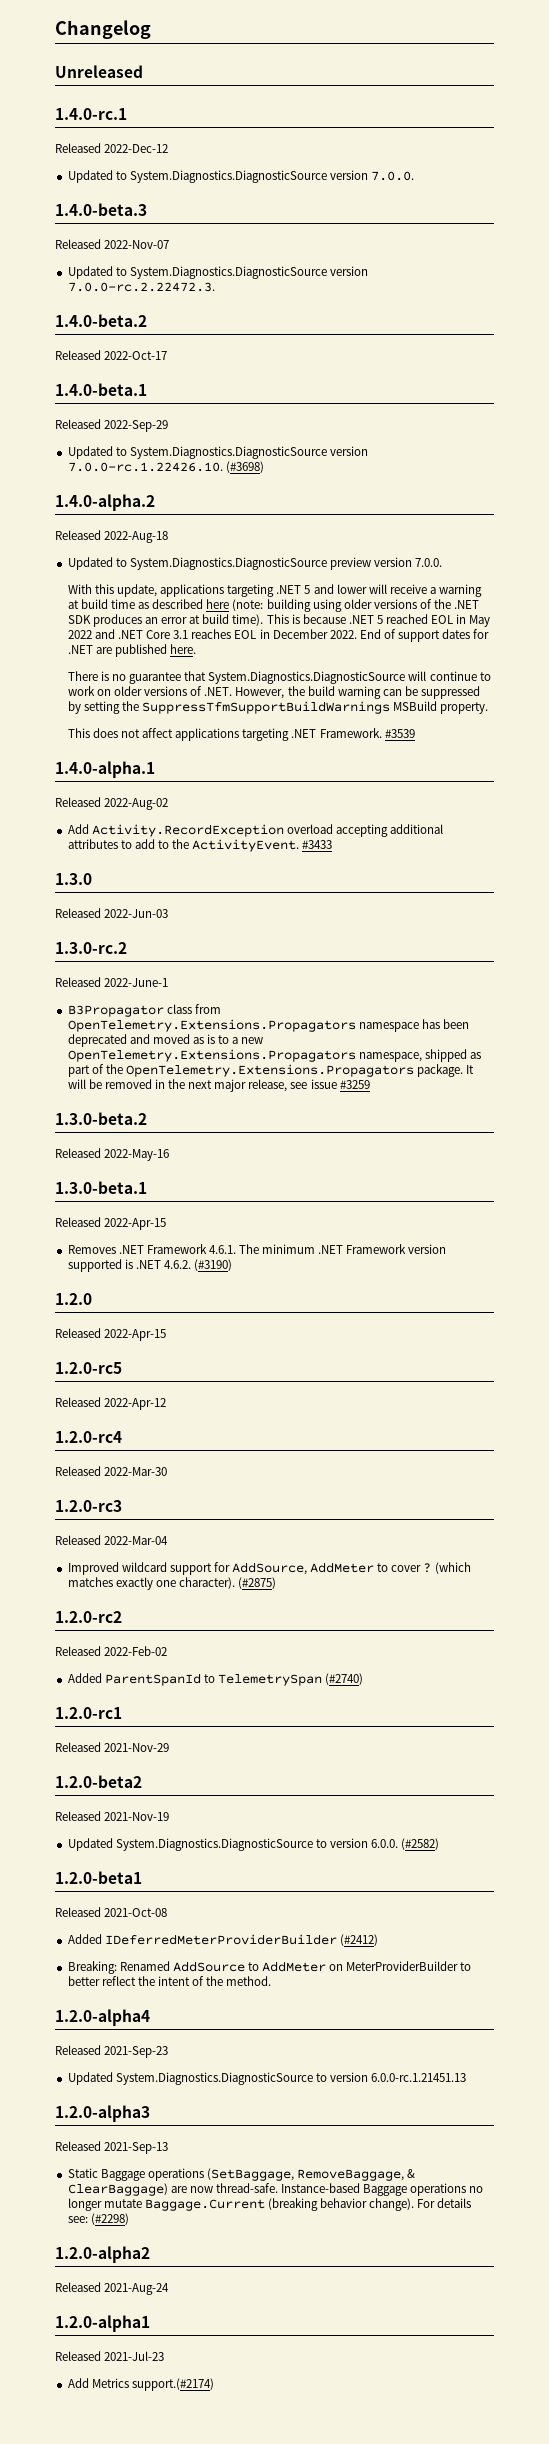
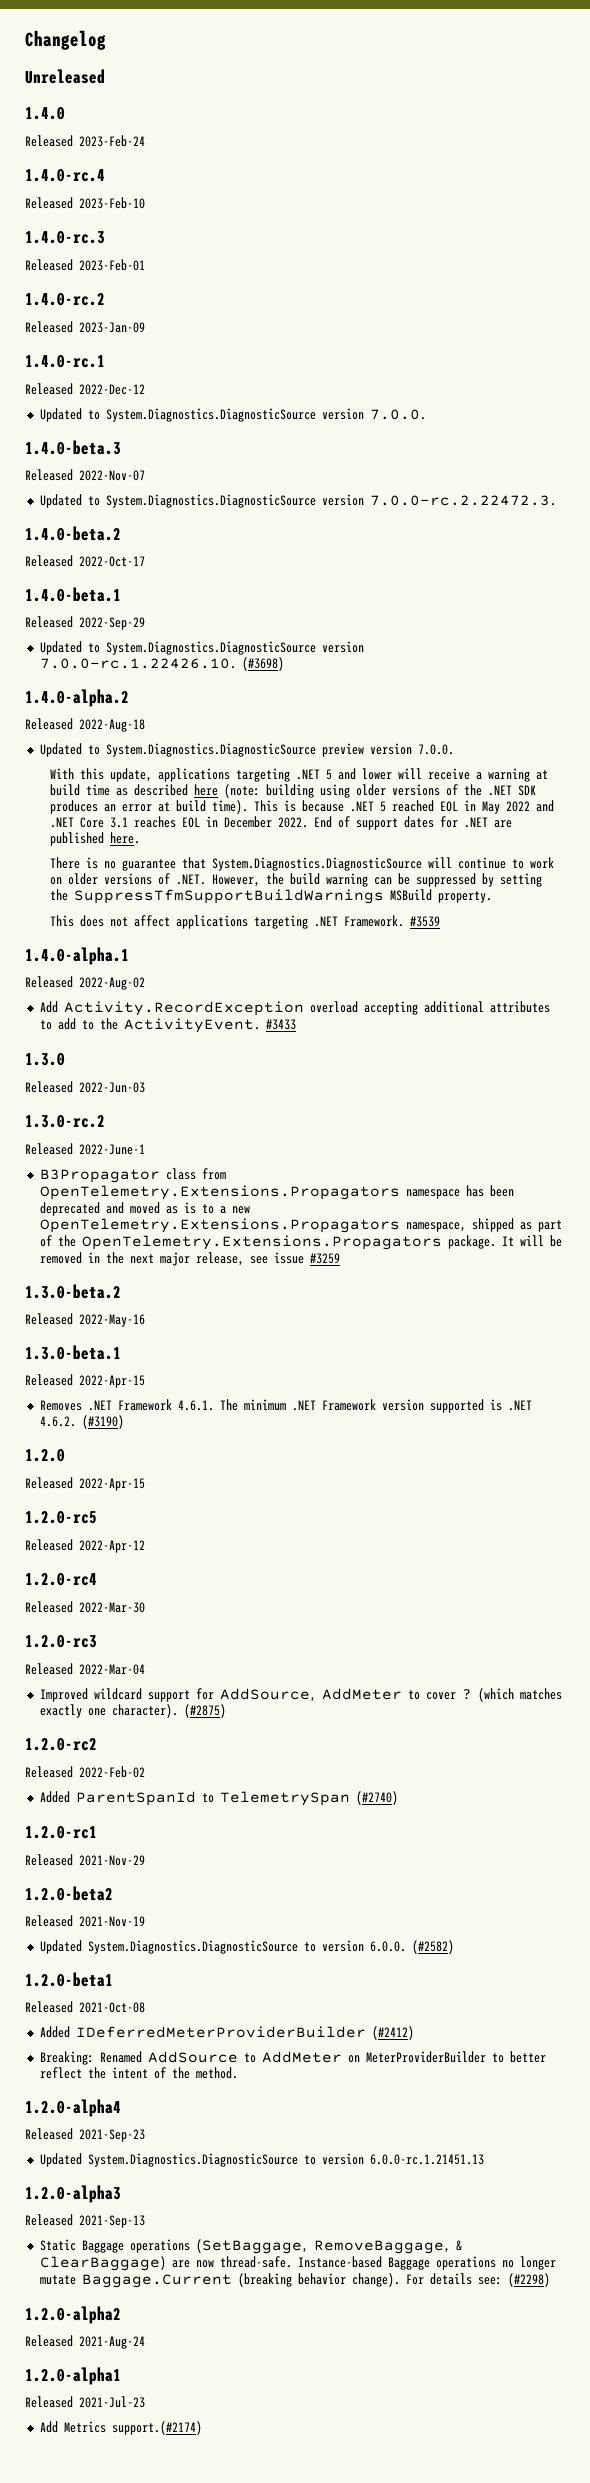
(143, 71) none -> [25,107,65,120] [25,135,145,147] [25,169,105,182] [25,197,145,209] [25,231,105,244] [25,259,145,271] [25,293,105,306] [25,321,145,333] // 1.4.0 // Released 2023-Feb-24 // 1.4.0-rc.4 // Released 2023-Feb-10 // 1.4.0-rc.3 // Released 2023-Feb-01 // 1.4.0-rc.2 // Released 2023-Jan-09

